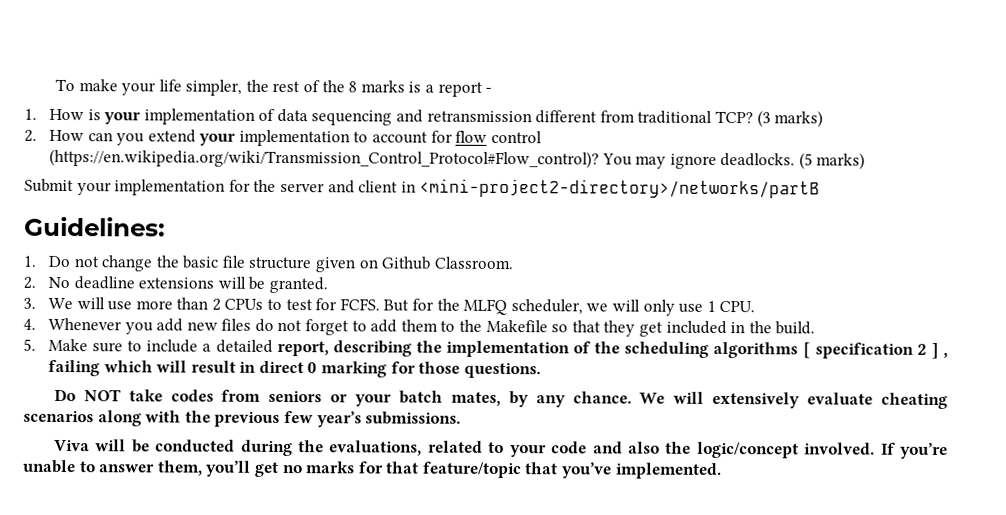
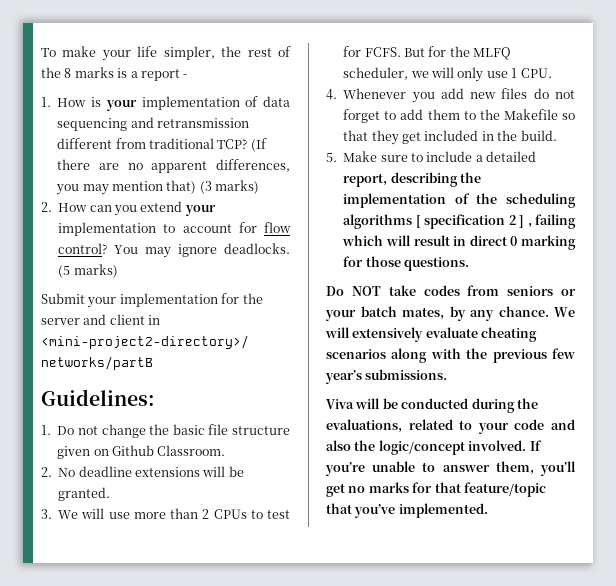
(753, 117) none -> [250,138,267,152] [57,159,290,173] [56,180,197,195] (If there are no apparent differences, you may mention that)
[490,130,542,144] [48,148,599,169] control (https://en.wikipedia.org/wiki/Transmission_Control_Protocol#Flow_control)? -> [58,243,108,254] control?

